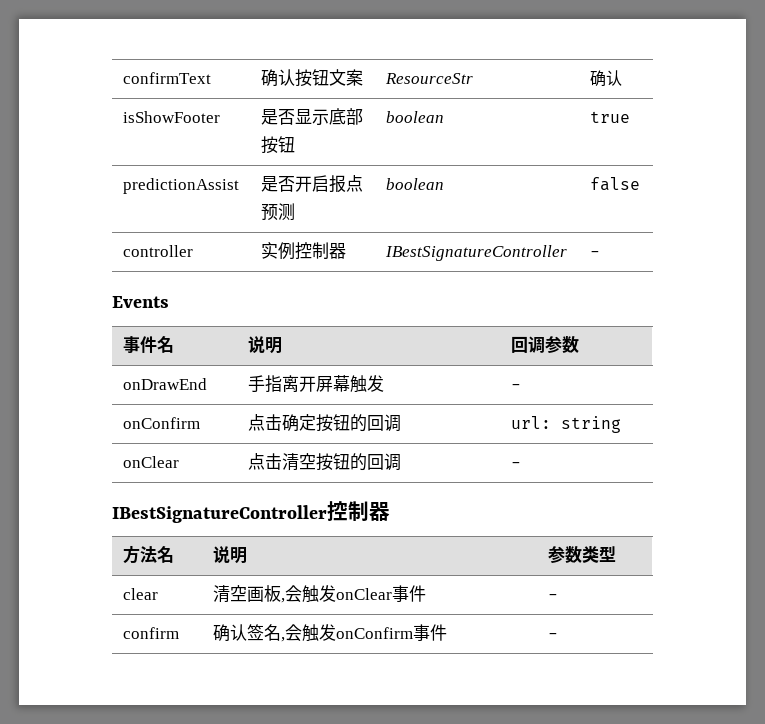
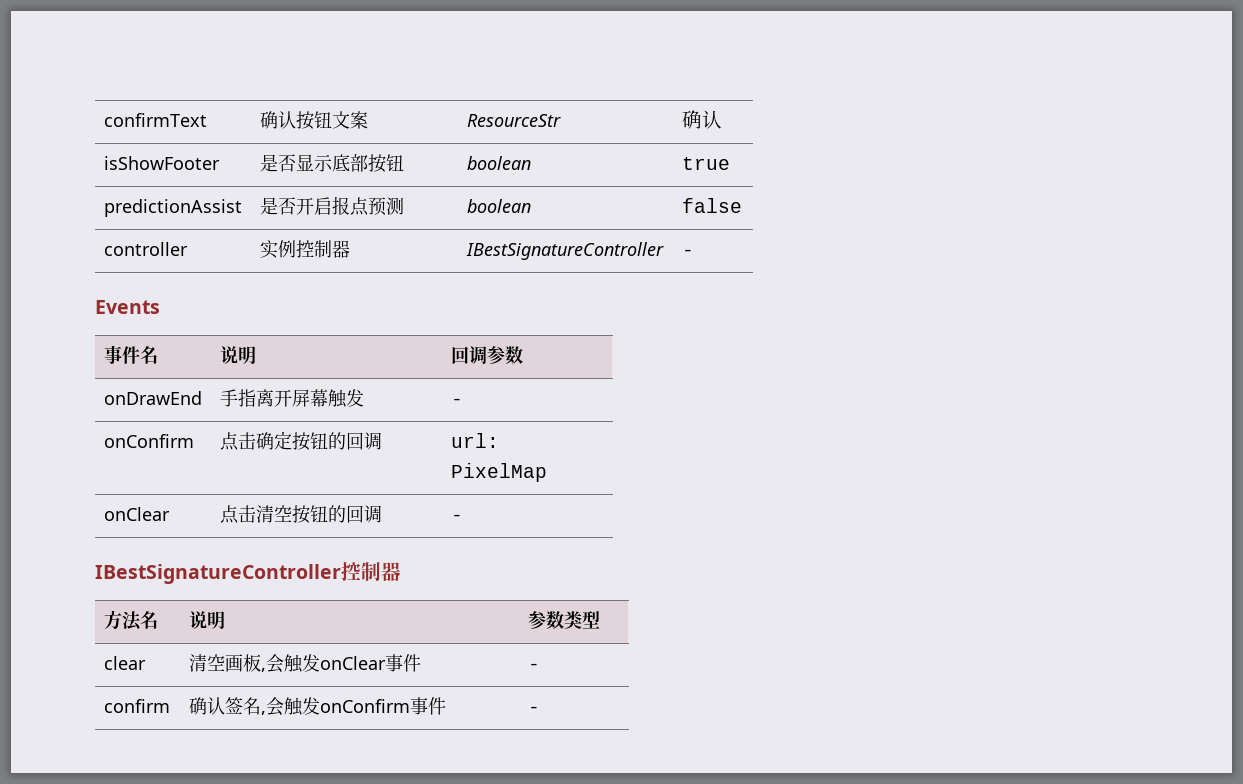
[560,416,621,433] string -> [450,463,547,482] PixelMap

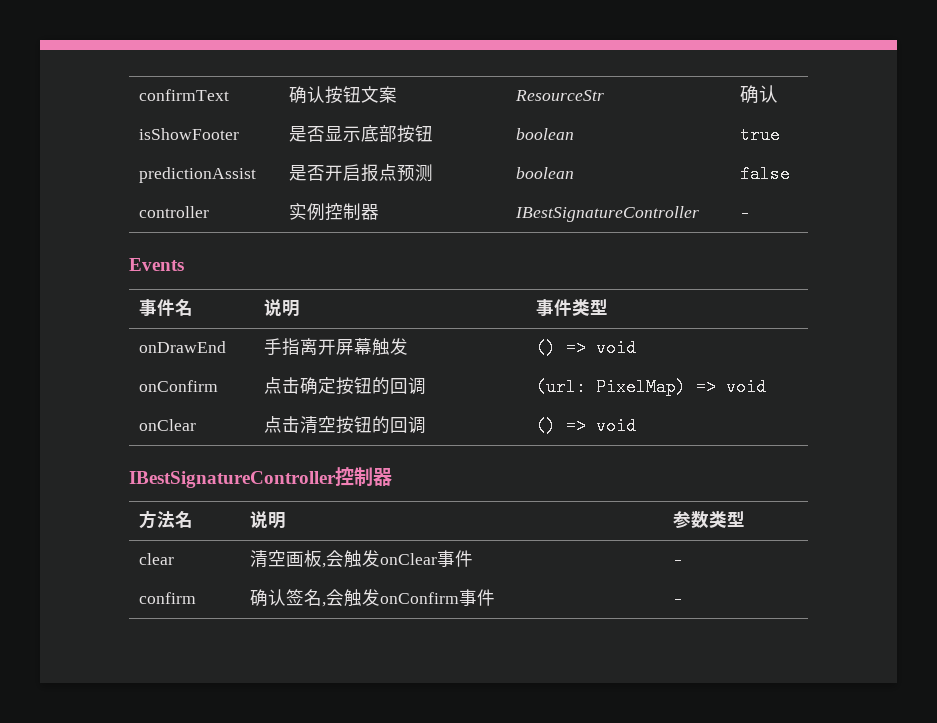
[450,346,523,364] 回调参数 -> [535,299,608,316] 事件类型
[450,398,463,405] - -> [535,339,636,357] () => void
[450,433,499,448] [450,463,547,482] url: PixelMap -> [535,378,766,396] (url: PixelMap) => void
[450,514,463,521] - -> [535,417,636,435] () => void

